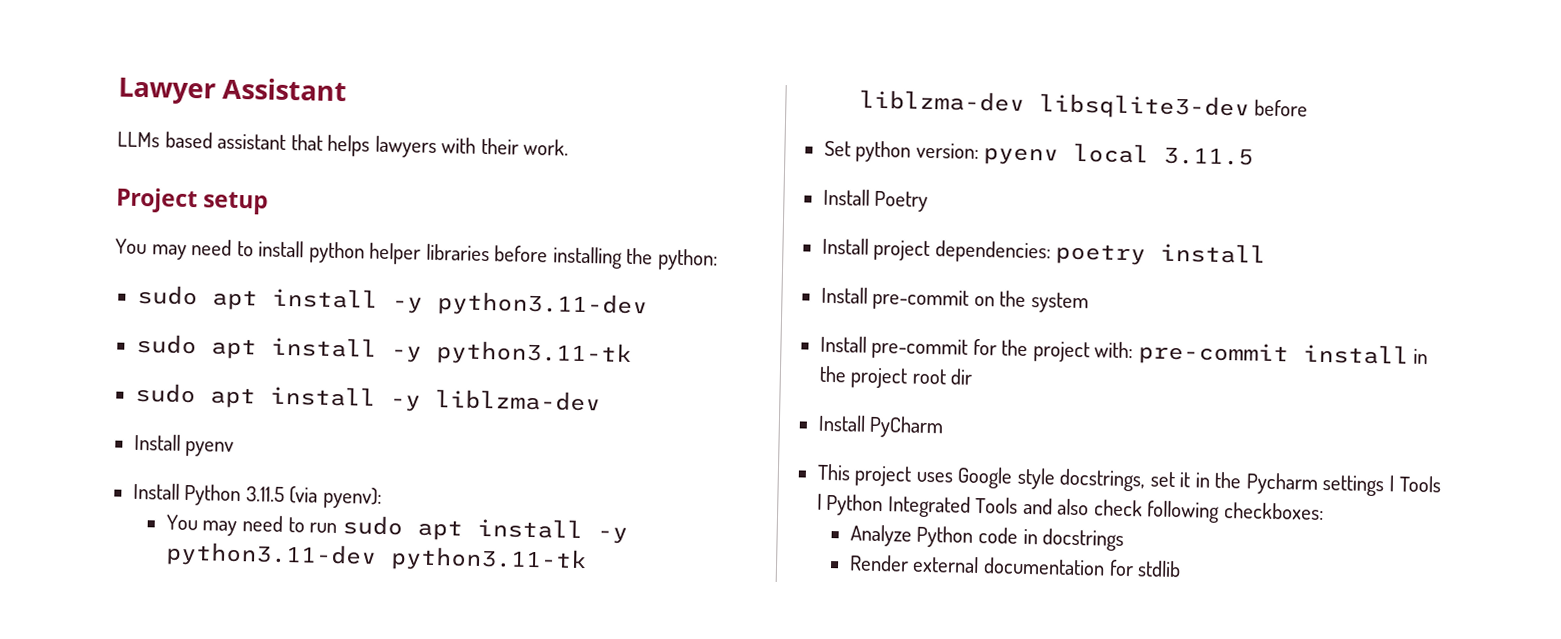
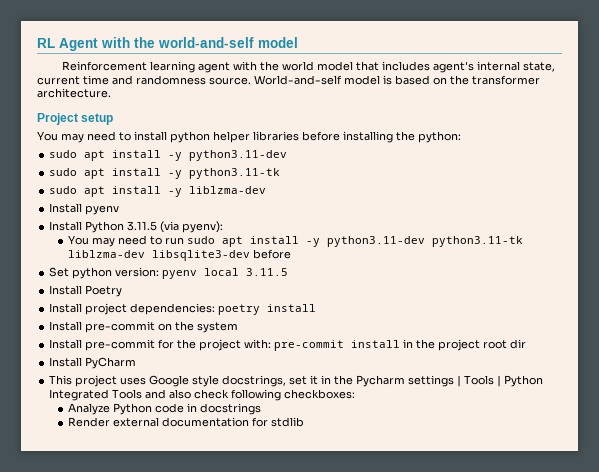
[118,77,348,105] [117,131,570,158] Lawyer Assistant // LLMs based assistant that helps lawyers with their work. -> [37,37,298,51] [61,61,555,73] [37,75,540,85] [37,88,111,98] RL Agent with the world-and-self model // Reinforcement learning agent with the world model that includes agent's internal state, current time and randomness source. World-and-self model is based on the transformer architecture.

